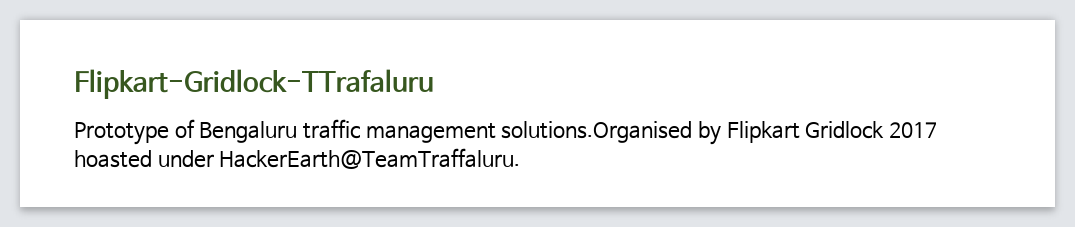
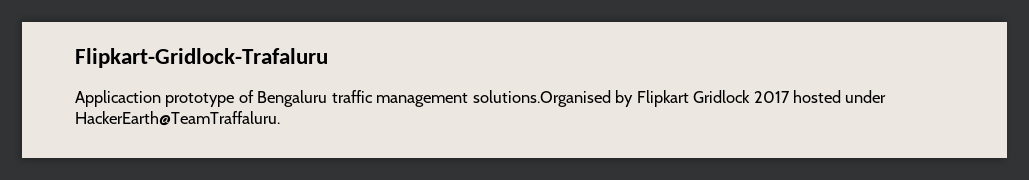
[74,69,434,99] [74,122,169,145] Flipkart-Gridlock-TTrafaluru // Prototype -> [75,48,328,68] [75,90,235,107] Flipkart-Gridlock-Trafaluru // Applicaction prototype
[74,150,152,168] hoasted -> [793,90,842,103] hosted

